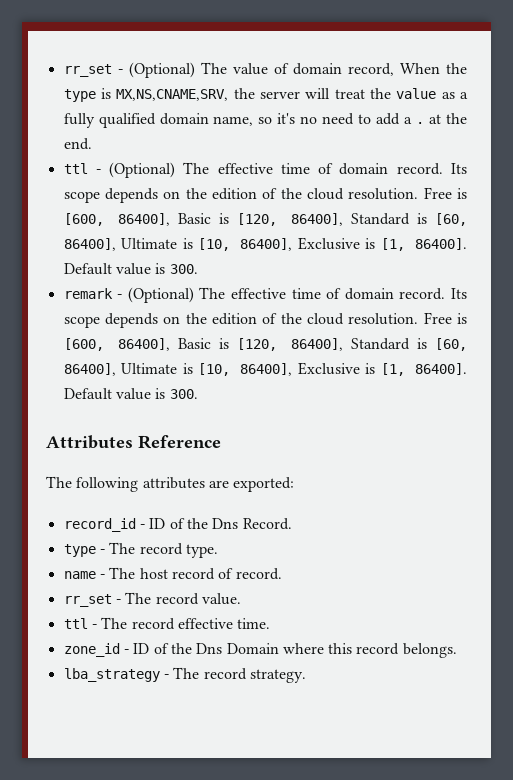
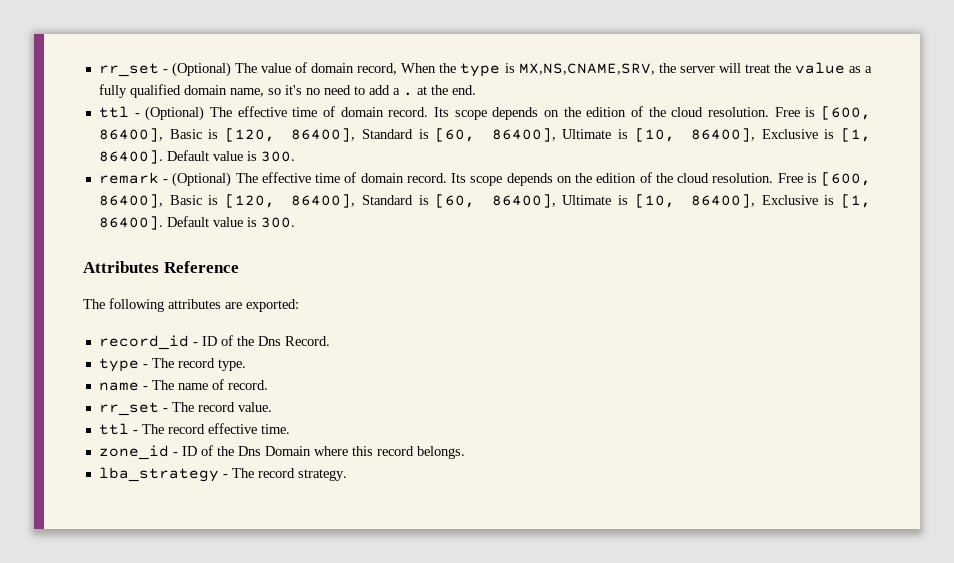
[139,568,215,580] host record -> [177,383,208,390] name

